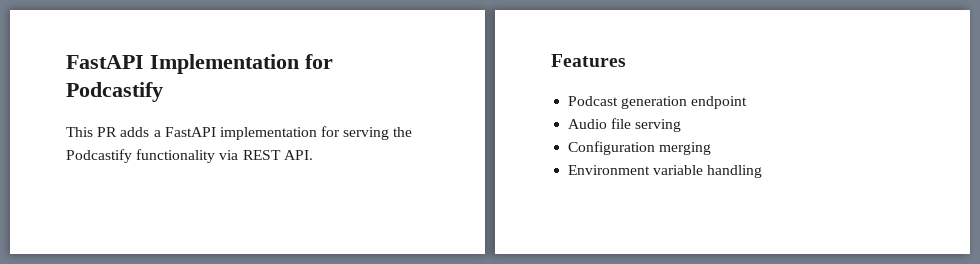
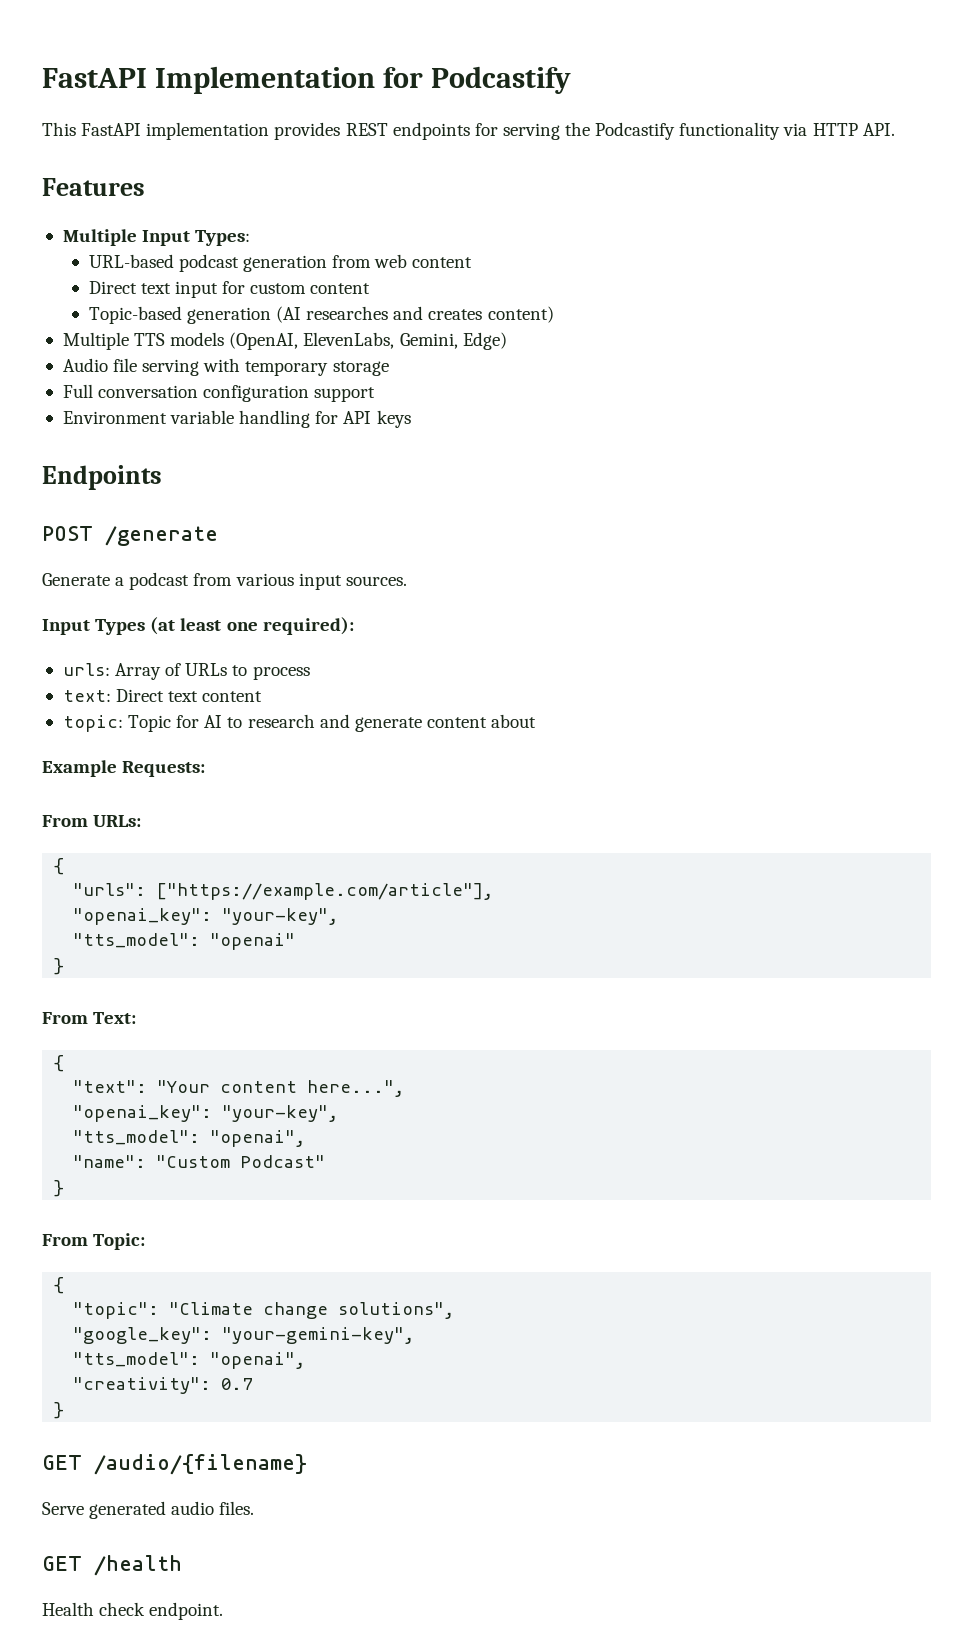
[97,127,317,140] PR adds a FastAPI implementation -> [81,122,470,140] FastAPI implementation provides REST endpoints
[242,150,281,160] REST -> [812,123,858,136] HTTP
[568,96,748,109] [568,118,682,132] [568,141,712,155] [568,165,763,178] Podcast generation endpoint // Audio file serving // Configuration merging // Environment variable handling -> [62,229,251,246] [88,254,473,272] [88,281,371,298] [88,306,554,324] [62,332,507,350] [62,358,389,376] [62,384,376,402] [62,410,411,428] [42,465,162,490] [42,526,218,546] [42,572,407,590] [42,617,354,635] [62,663,310,680] [62,689,263,702] [62,714,537,732] [42,760,206,777] [42,815,142,827] [53,858,65,875] [73,883,494,900] [73,908,339,925] [73,933,296,950] [53,958,65,975] [42,1012,137,1024] [53,1055,65,1072] [73,1080,405,1097] [73,1105,339,1122] [73,1130,306,1147] [73,1155,326,1168] [53,1180,65,1197] [42,1233,146,1250] [53,1277,65,1294] [73,1302,455,1319] [73,1327,415,1344] [73,1352,306,1369] [73,1377,253,1394] [53,1402,65,1419] [42,1454,307,1475] [42,1501,255,1519] [42,1555,182,1576] [42,1602,224,1620] Multiple Input Types: // URL-based podcast generation from web content // Direct text input for custom content // Topic-based generation (AI researches and creates content) // Multiple TTS models (OpenAI, ElevenLabs, Gemini, Edge) // Audio file serving with temporary storage // Full conversation configuration support // Environment variable handling for API keys // Endpoints // POST /generate // Generate a podcast from various input sources. // Input Types (at least one required): // urls: Array of URLs to process // text: Direct text content // topic: Topic for AI to research and generate content about // Example Requests: // From URLs: // { // "urls": ["https://example.com/article"], // "openai_key": "your-key", // "tts_model": "openai" // } // From Text: // { // "text": "Your content here...", // "openai_key": "your-key", // "tts_model": "openai", // "name": "Custom Podcast" // } // From Topic: // { // "topic": "Climate change solutions", // "google_key": "your-gemini-key", // "tts_model": "openai", // "creativity": 0.7 // } // GET /audio/{filename} // Serve generated audio files. // GET /health // Health check endpoint.

